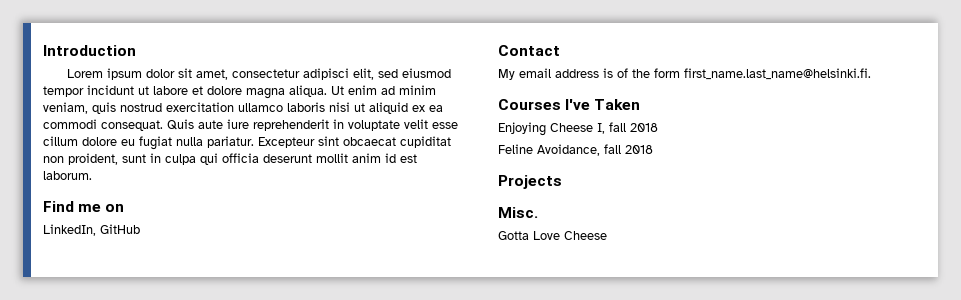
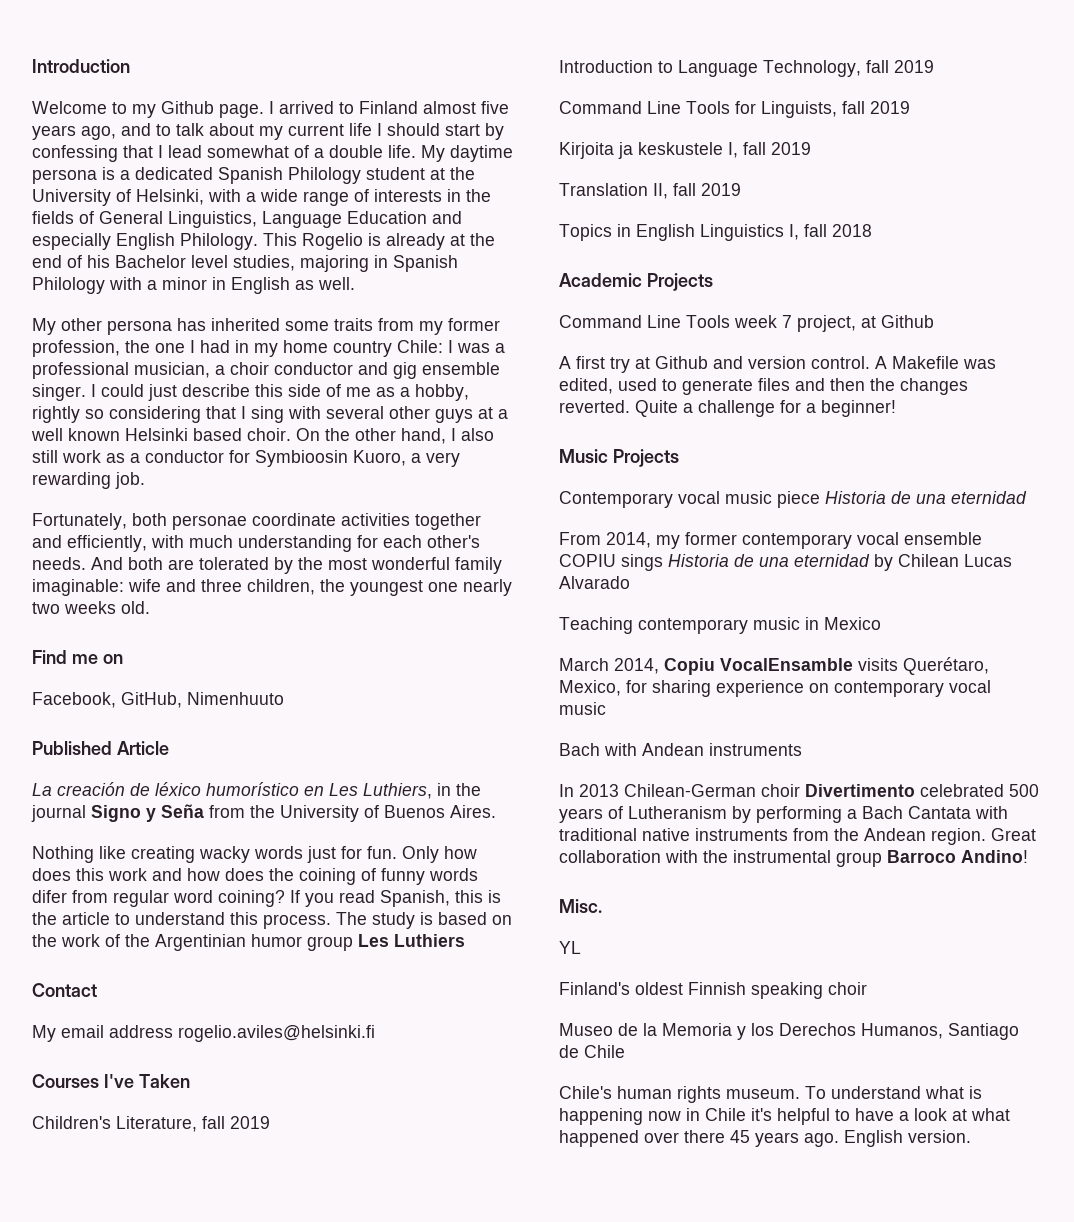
[66,68,451,80] [43,85,436,99] [43,102,443,114] [43,119,458,131] [43,136,451,150] [43,153,417,165] [43,171,92,180] [43,201,125,212] [43,224,140,236] [498,45,560,56] [498,68,871,80] [498,99,641,110] [498,122,658,136] [498,144,653,156] [498,175,562,189] [498,207,538,218] [498,231,607,240] Lorem ipsum dolor sit amet, consectetur adipisci elit, sed eiusmod tempor incidunt ut labore et dolore magna aliqua. Ut enim ad minim veniam, quis nostrud exercitation ullamco laboris nisi ut aliquid ex ea commodi consequat. Quis aute iure reprehenderit in voluptate velit esse cillum dolore eu fugiat nulla pariatur. Excepteur sint obcaecat cupiditat non proident, sunt in culpa qui officia deserunt mollit anim id est laborum. // Find me on // LinkedIn, GitHub // Contact // My email address is of the form first_name.last_name@helsinki.fi. // Courses I've Taken // Enjoying Cheese I, fall 2018 // Feline Avoidance, fall 2018 // Projects // Misc. // Gotta Love Cheese -> [32,101,509,118] [32,123,504,140] [32,145,513,162] [32,167,475,184] [32,189,491,206] [32,211,462,228] [32,233,495,250] [32,255,458,272] [32,277,355,294] [32,318,500,335] [32,340,505,357] [32,362,500,379] [32,384,469,401] [32,406,508,423] [31,428,494,444] [32,450,460,467] [32,472,145,489] [32,513,481,530] [32,535,480,552] [32,557,502,574] [32,579,512,596] [32,601,150,614] [32,650,123,664] [32,692,284,708] [32,741,169,755] [32,782,481,799] [31,804,496,822] [32,846,477,863] [32,868,478,885] [32,890,501,907] [32,912,512,929] [32,934,465,951] [32,983,97,997] [32,1025,375,1042] [32,1074,190,1088] [32,1116,270,1132] [559,60,934,77] [559,101,910,118] [559,142,811,159] [559,183,741,199] [559,224,872,241] [559,273,713,291] [559,315,934,332] [559,356,996,373] [559,378,968,395] [559,400,896,417] [559,449,679,467] [559,491,1027,508] [559,532,982,549] [559,554,1012,571] [559,576,630,589] [559,617,881,634] [559,657,989,675] [559,680,991,697] [559,702,606,715] [559,743,802,756] [559,784,1039,797] [559,806,1008,823] [559,828,1036,845] [559,850,1028,867] [559,899,602,913] [559,941,581,954] [559,982,867,999] [559,1023,1019,1040] [559,1045,625,1058] [559,1086,982,1103] [559,1108,1010,1125] [559,1130,971,1147] Welcome to my Github page. I arrived to Finland almost five years ago, and to talk about my current life I should start by confessing that I lead somewhat of a double life. My daytime persona is a dedicated Spanish Philology student at the University of Helsinki, with a wide range of interests in the fields of General Linguistics, Language Education and especially English Philology. This Rogelio is already at the end of his Bachelor level studies, majoring in Spanish Philology with a minor in English as well. // My other persona has inherited some traits from my former profession, the one I had in my home country Chile: I was a professional musician, a choir conductor and gig ensemble singer. I could just describe this side of me as a hobby, rightly so considering that I sing with several other guys at a well known Helsinki based choir. On the other hand, I also still work as a conductor for Symbioosin Kuoro, a very rewarding job. // Fortunately, both personae coordinate activities together and efficiently, with much understanding for each other's needs. And both are tolerated by the most wonderful family imaginable: wife and three children, the youngest one nearly two weeks old. // Find me on // Facebook, GitHub, Nimenhuuto // Published Article // La creación de léxico humorístico en Les Luthiers, in the journal Signo y Seña from the University of Buenos Aires. // Nothing like creating wacky words just for fun. Only how does this work and how does the coining of funny words difer from regular word coining? If you read Spanish, this is the article to understand this process. The study is based on the work of the Argentinian humor group Les Luthiers // Contact // My email address rogelio.aviles@helsinki.fi // Courses I've Taken // Children's Literature, fall 2019 // Introduction to Language Technology, fall 2019 // Command Line Tools for Linguists, fall 2019 // Kirjoita ja keskustele I, fall 2019 // Translation II, fall 2019 // Topics in English Linguistics I, fall 2018 // Academic Projects // Command Line Tools week 7 project, at Github // A first try at Github and version control. A Makefile was edited, used to generate files and then the changes reverted. Quite a challenge for a beginner! // Music Projects // Contemporary vocal music piece Historia de una eternidad // From 2014, my former contemporary vocal ensemble COPIU sings Historia de una eternidad by Chilean Lucas Alvarado // Teaching contemporary music in Mexico // March 2014, Copiu VocalEnsamble visits Querétaro, Mexico, for sharing experience on contemporary vocal music // Bach with Andean instruments // In 2013 Chilean-German choir Divertimento celebrated 500 years of Lutheranism by performing a Bach Cantata with traditional native instruments from the Andean region. Great collaboration with the instrumental group Barroco Andino! // Misc. // YL // Finland's oldest Finnish speaking choir // Museo de la Memoria y los Derechos Humanos, Santiago de Chile // Chile's human rights museum. To understand what is happening now in Chile it's helpful to have a look at what happened over there 45 years ago. English version.

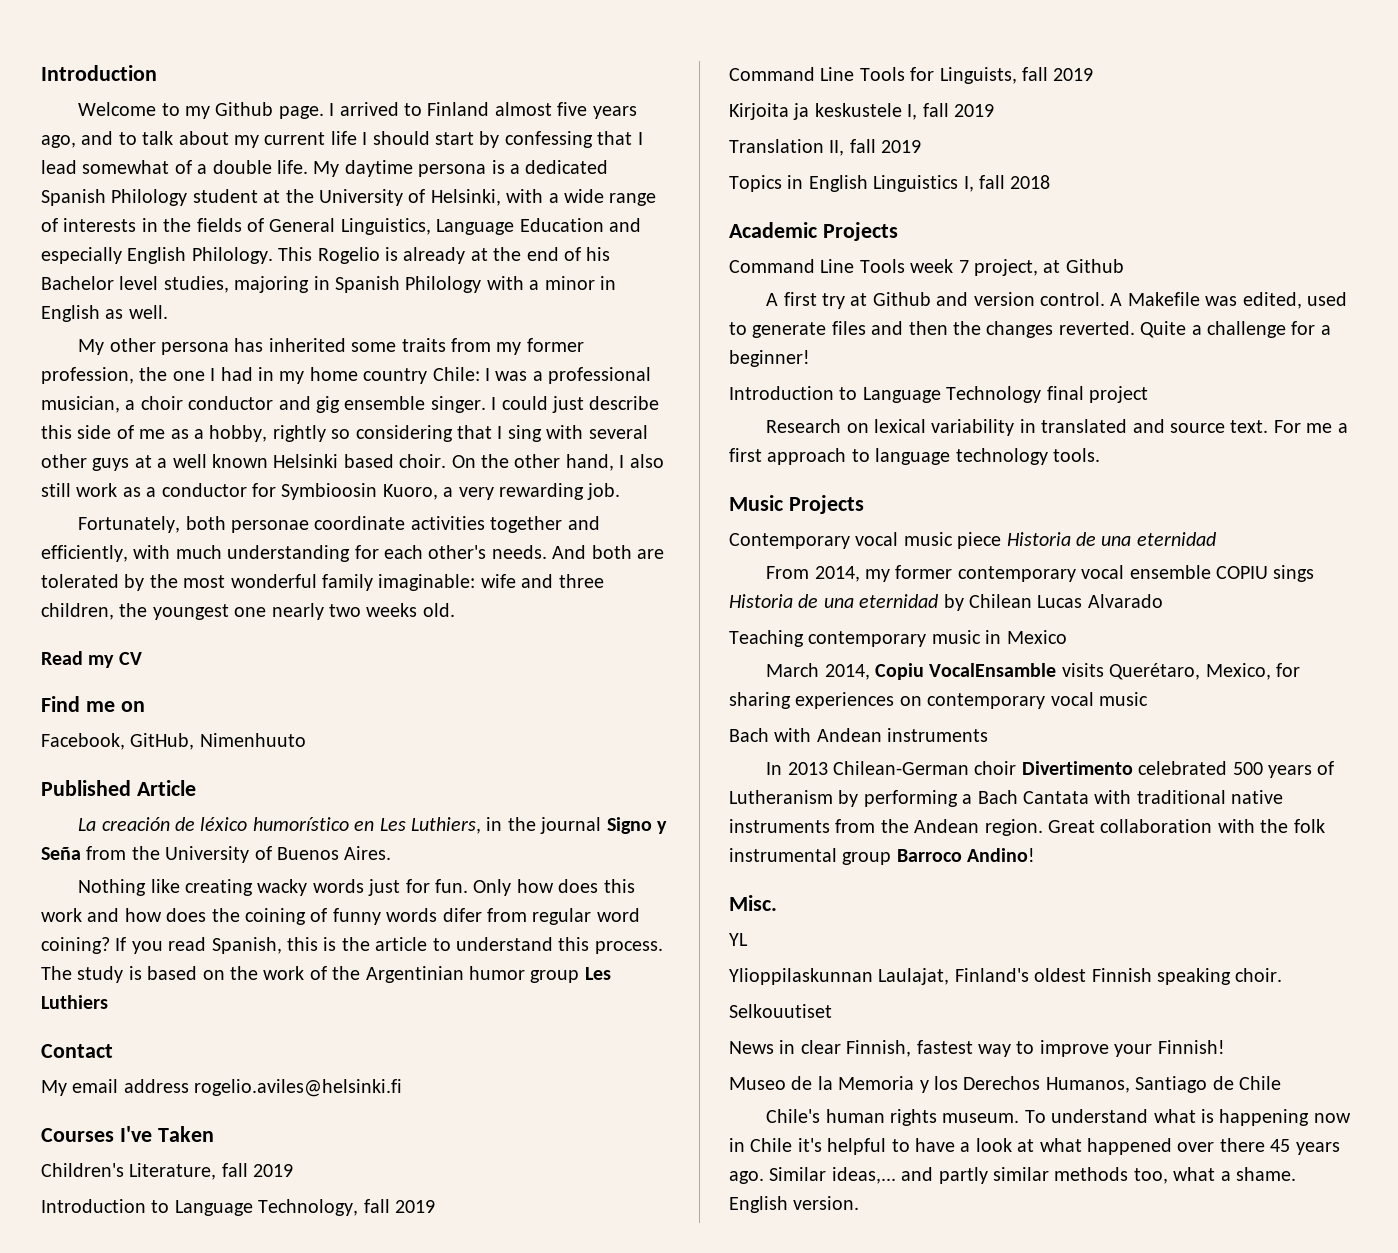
(150, 607) none -> [41,651,142,668] // Read my CV
(896, 408) none -> [729,386,1148,403] [766,419,1348,436] [729,448,1100,465] // Introduction to Language Technology final project // Research on lexical variability in translated and source text. For me a first approach to language technology tools.
[716,680,804,697] experience -> [795,692,895,709] experiences
(728, 856) none -> [1293,819,1325,833] folk
(581, 947) none -> [729,968,950,985] Ylioppilaskunnan Laulajat,
[828,982,867,995] choir -> [1235,968,1283,982] [729,1004,832,1018] [729,1040,1225,1057] choir. // Selkouutiset // News in clear Finnish, fastest way to improve your Finnish!
(839, 1140) none -> [769,1167,1296,1184] Similar ideas,... and partly similar methods too, what a shame.

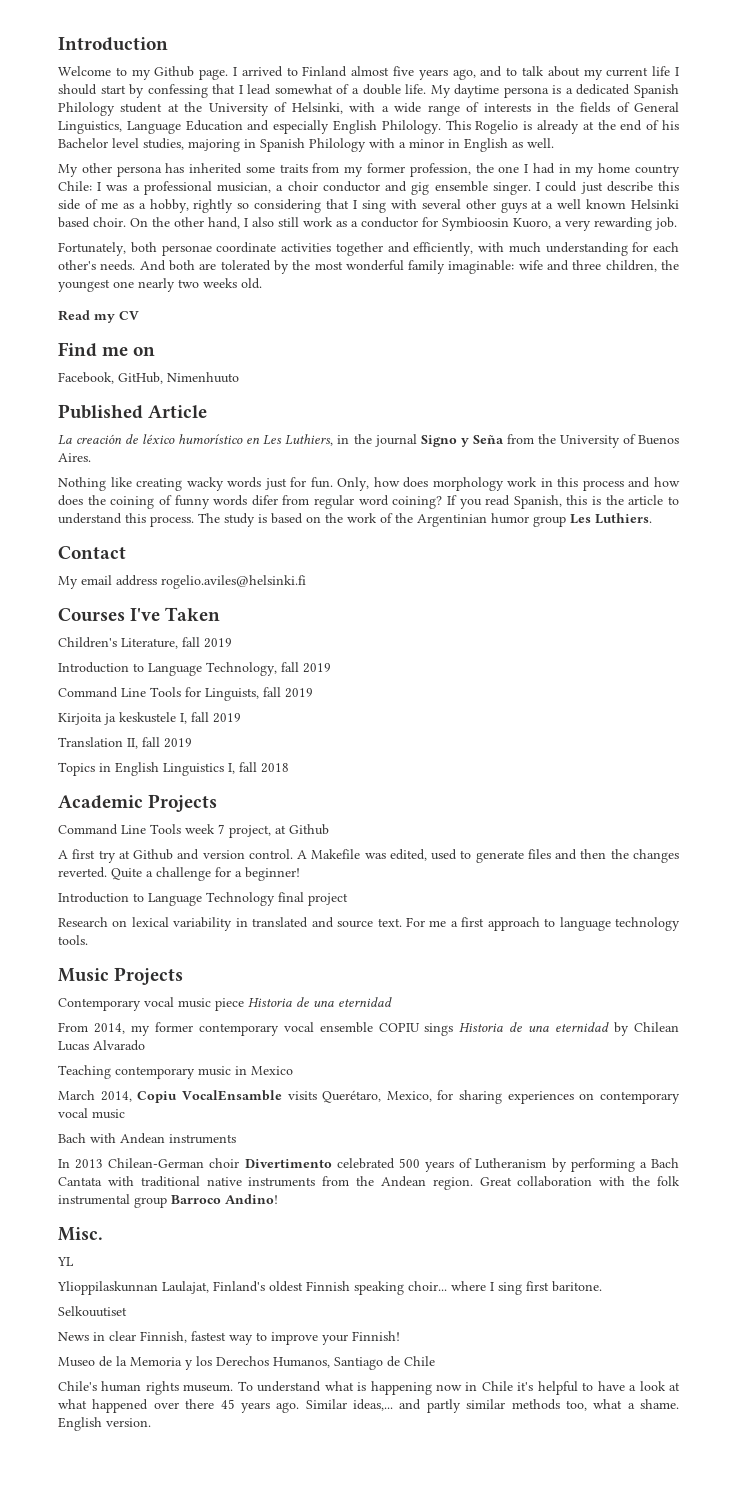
[473,879,635,896] [41,908,82,922] Only how does this work -> [337,477,624,491] Only, how does morphology work in this process
[41,995,108,1009] Luthiers -> [595,513,652,524] Luthiers.
[1235,968,1283,982] choir. -> [408,1281,602,1295] choir... where I sing first baritone.

